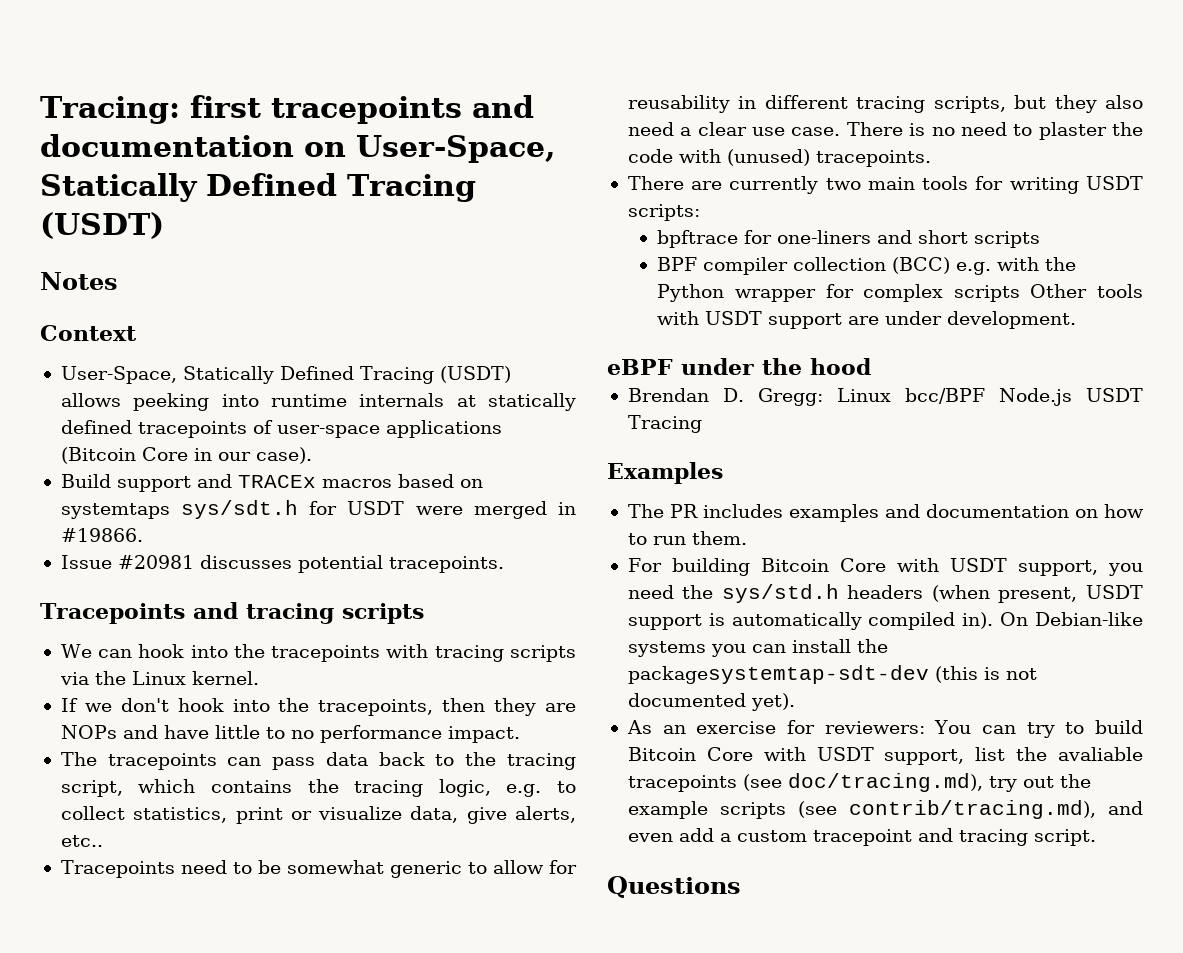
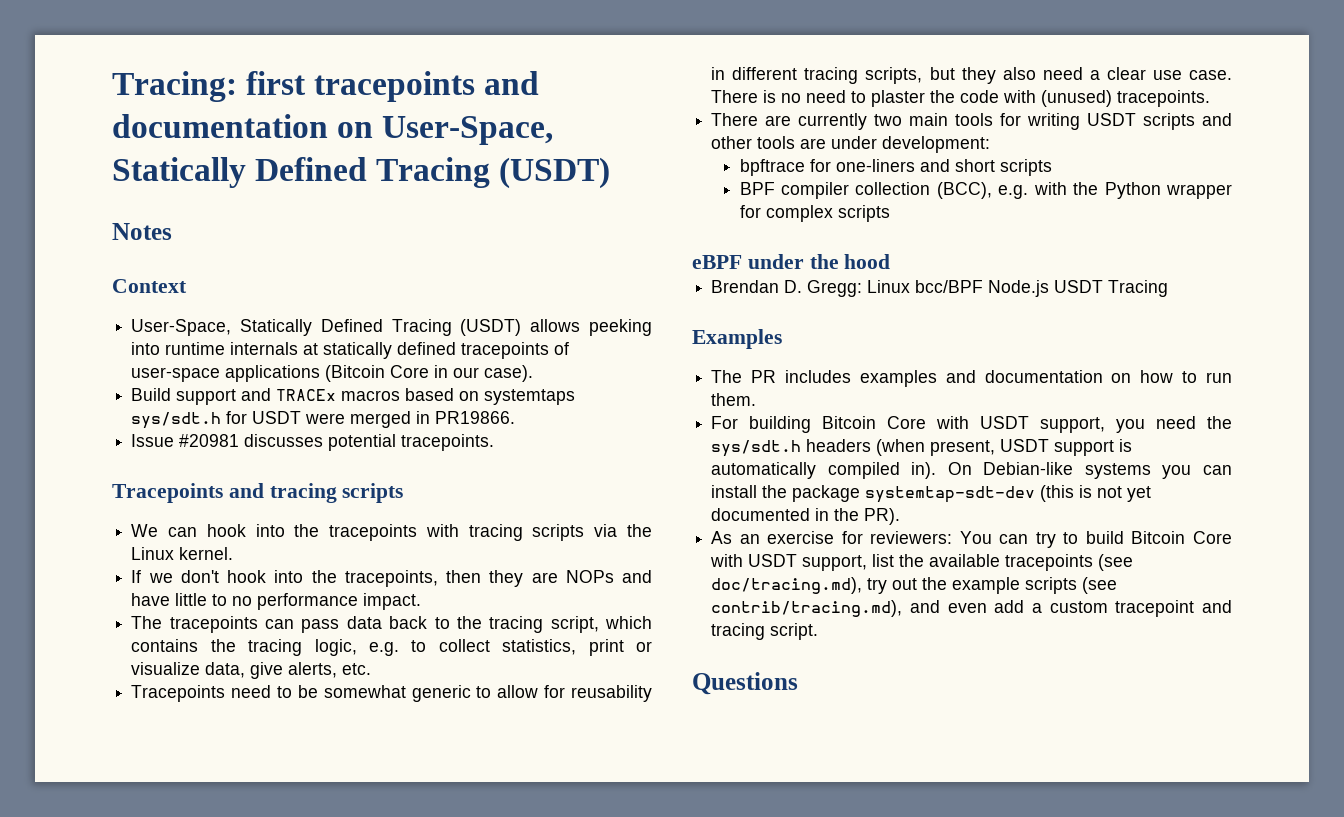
[60,528,143,542] #19866. -> [435,411,516,424] PR19866.
[60,835,103,847] etc.. -> [342,663,372,675] etc.
[627,204,700,221] scripts: -> [1143,113,1232,130] [711,136,991,153] scripts and other tools are under development:
[892,257,951,274] (BCC) -> [936,182,992,199] (BCC),
[1030,284,1143,298] [657,311,1077,329] Other tools with USDT support are under development. -> (890, 213) none
[721,584,839,603] sys/std.h -> [711,440,802,457] sys/sdt.h
[627,665,929,684] packagesystemtap-sdt-dev -> [792,485,1036,503] package systemtap-sdt-dev
[627,693,795,711] documented yet). -> [1127,486,1152,502] [711,508,901,525] yet documented in the PR).
[1058,747,1143,761] avaliable -> [929,554,1001,567] available

